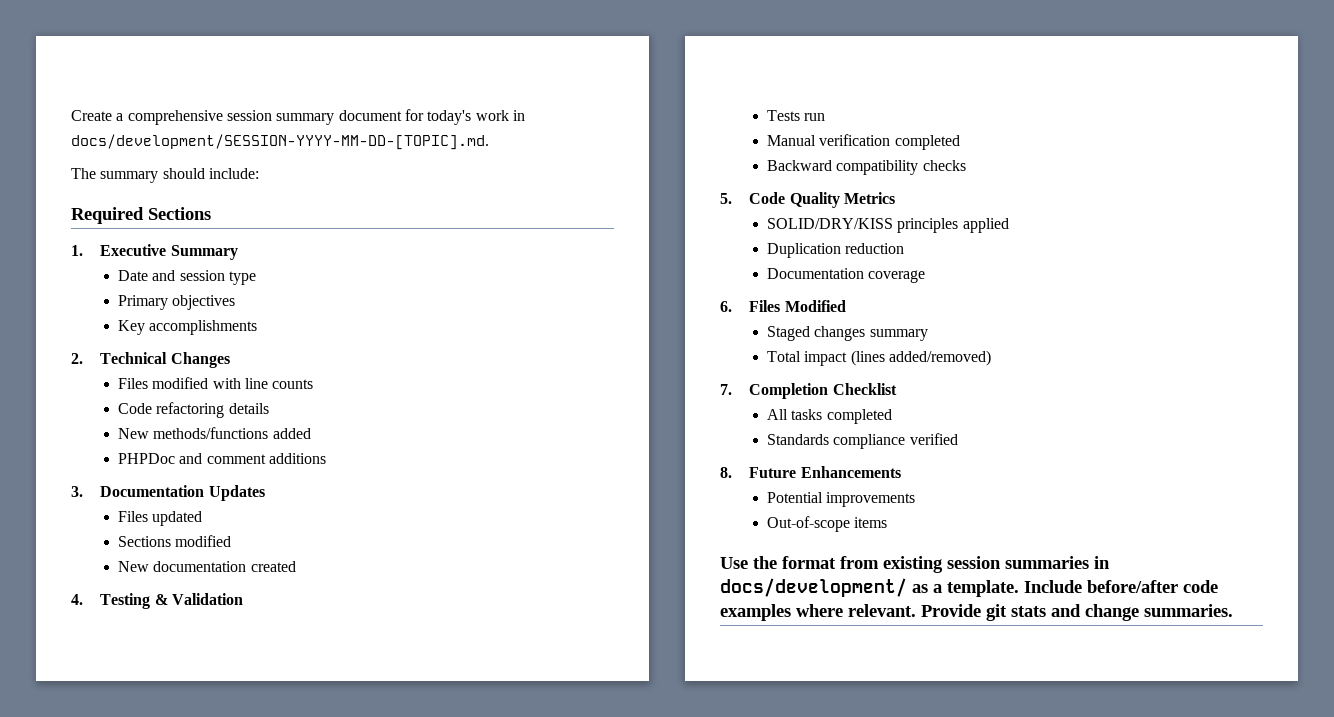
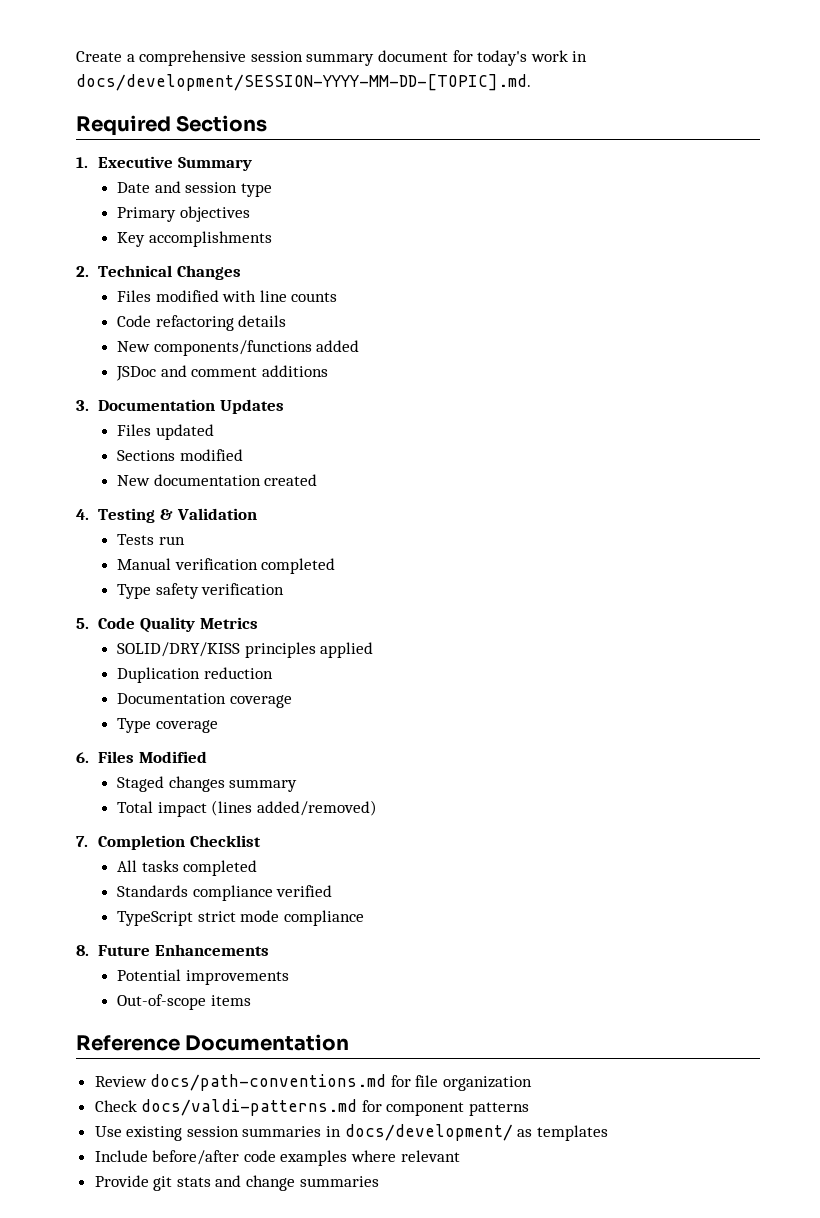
[71,168,259,183] // The summary should include: -> (531, 82) none
[153,427,269,439] methods/functions -> [153,340,312,356] components/functions
[118,453,176,464] PHPDoc -> [116,366,157,381] JSDoc
[767,160,966,175] Backward compatibility checks -> [117,583,285,599] Type safety verification
(926, 276) none -> [117,718,218,733] // Type coverage
(958, 439) none -> [117,910,364,926] // TypeScript strict mode compliance
[720,556,879,569] Use the format from -> [76,1034,350,1051] [94,1074,533,1091] [94,1099,530,1116] [94,1126,122,1137] Reference Documentation // Review docs/path-conventions.md for file organization // Check docs/valdi-patterns.md for component patterns // Use
[933,580,1019,597] a template. -> [536,1125,608,1141] templates //
[848,604,916,617] relevant. -> [400,1150,460,1162] relevant //
[1144,604,1233,617] summaries. -> [299,1176,379,1187] summaries

